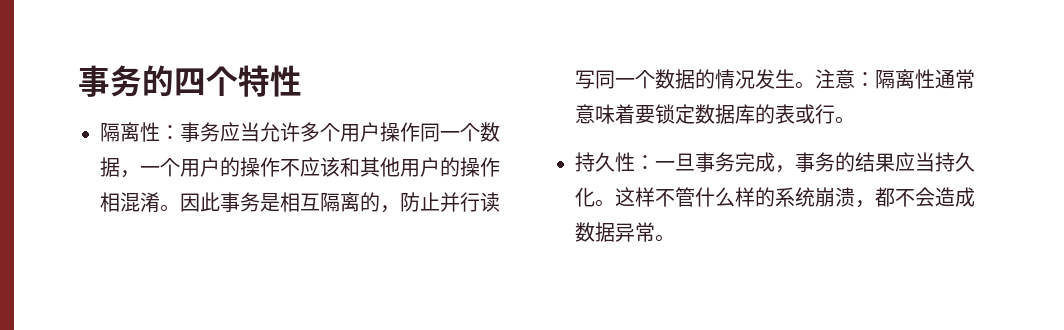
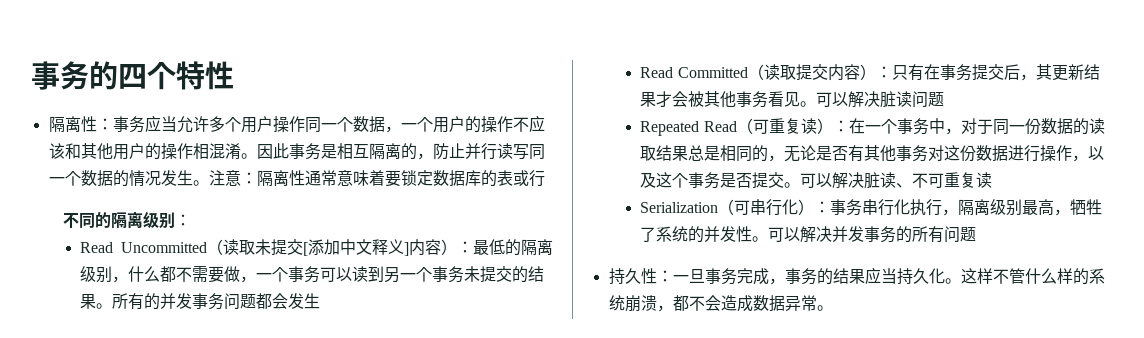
[835,116,855,124] 。 -> [62,211,191,229] [80,239,553,256] [80,266,545,283] [80,293,321,310] [640,64,1100,81] [640,91,945,108] [640,118,1105,136] [640,145,1105,162] [640,172,993,189] [640,199,1103,216] [640,226,977,243] // 不同的隔离级别： // Read Uncommitted（读取未提交[添加中文释义]内容）：最低的隔离级别，什么都不需要做，一个事务可以读到另一个事务未提交的结果。所有的并发事务问题都会发生 // Read Committed（读取提交内容）：只有在事务提交后，其更新结果才会被其他事务看见。可以解决脏读问题 // Repeated Read（可重复读）：在一个事务中，对于同一份数据的读取结果总是相同的，无论是否有其他事务对这份数据进行操作，以及这个事务是否提交。可以解决脏读、不可重复读 // Serialization（可串行化）：事务串行化执行，隔离级别最高，牺牲了系统的并发性。可以解决并发事务的所有问题

